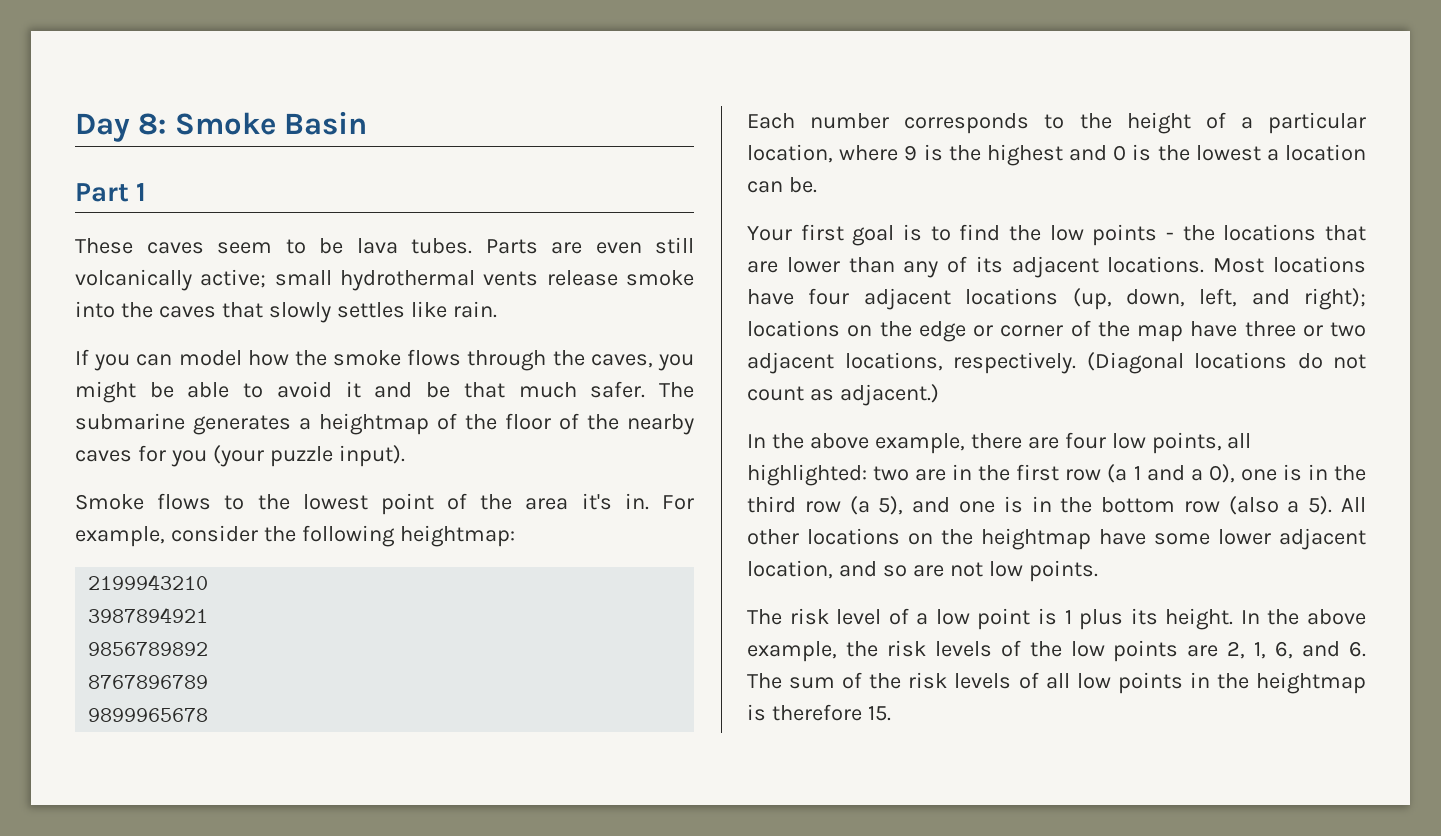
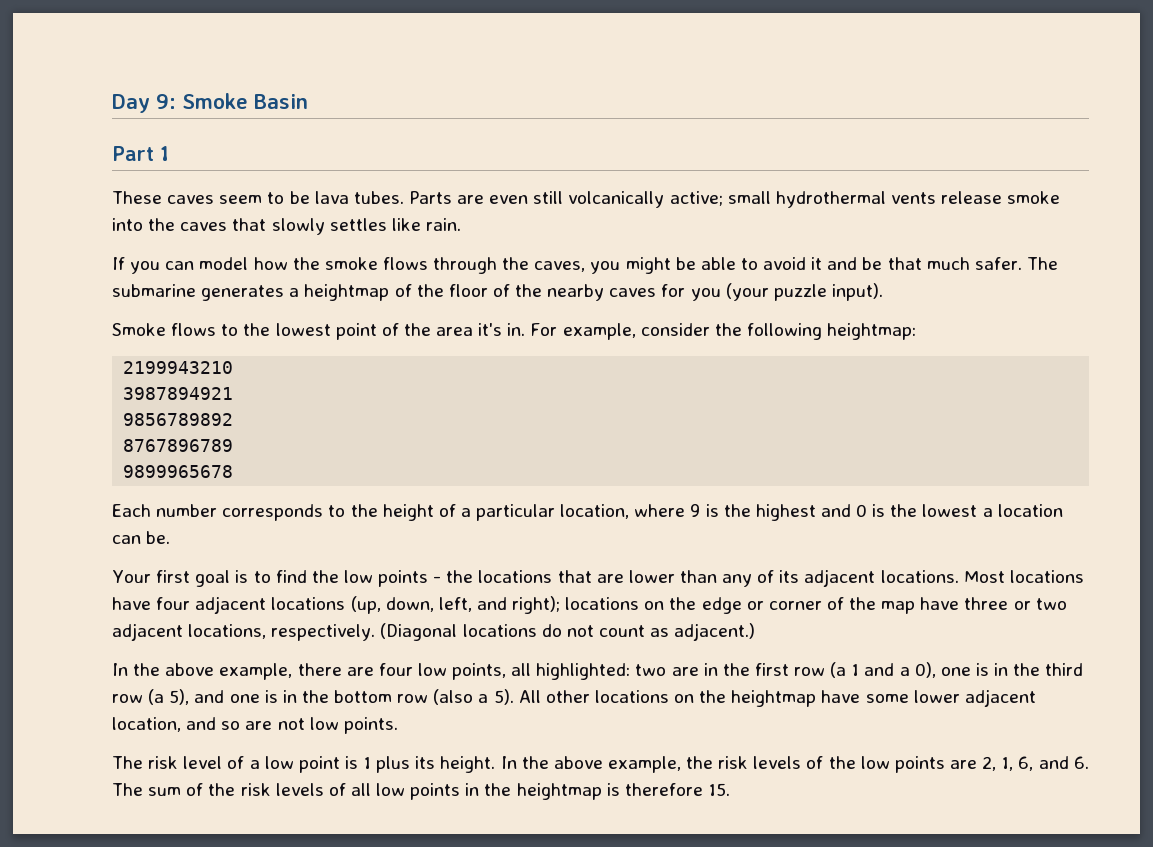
[138,113,167,135] 8: -> [156,94,176,109] 9:

